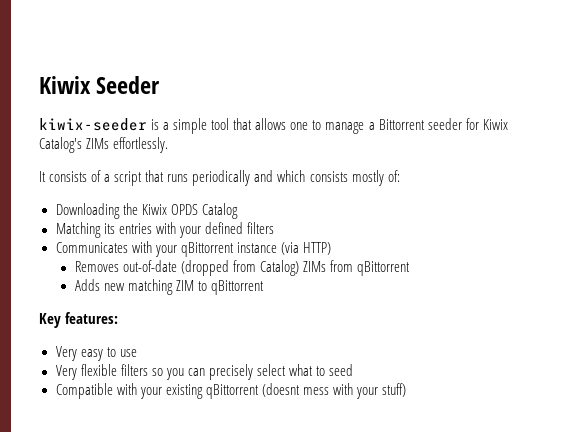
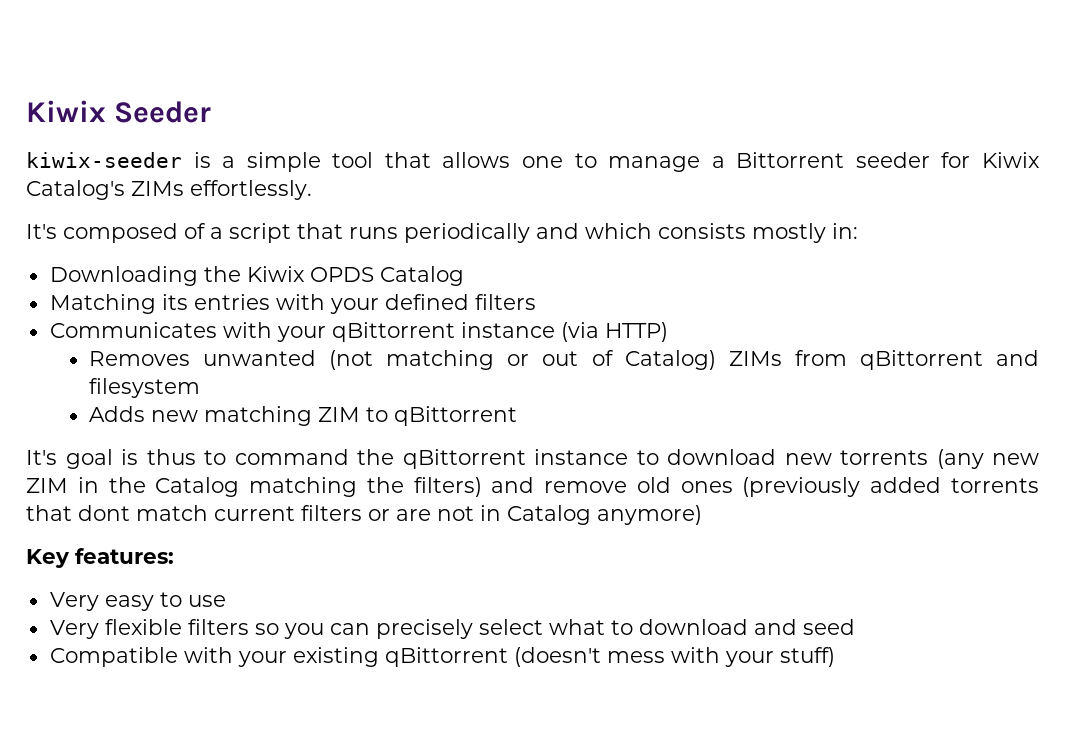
[39,171,88,182] It consists -> [26,223,178,243] It's composed
[387,170,400,182] of: -> [832,223,858,239] in:
[122,260,256,276] out-of-date (dropped from -> [203,350,614,370] unwanted (not matching or out of
(410, 268) none -> [995,350,1039,366] [89,378,201,398] and filesystem
(264, 287) none -> [26,449,1039,469] [26,477,1039,497] [26,505,702,525] // It's goal is thus to command the qBittorrent instance to download new torrents (any new ZIM in the Catalog matching the filters) and remove old ones (previously added torrents that dont match current filters or are not in Catalog anymore)
(325, 371) none -> [638,619,797,635] download and
[261,383,300,397] (doesnt -> [513,647,601,667] (doesn't

